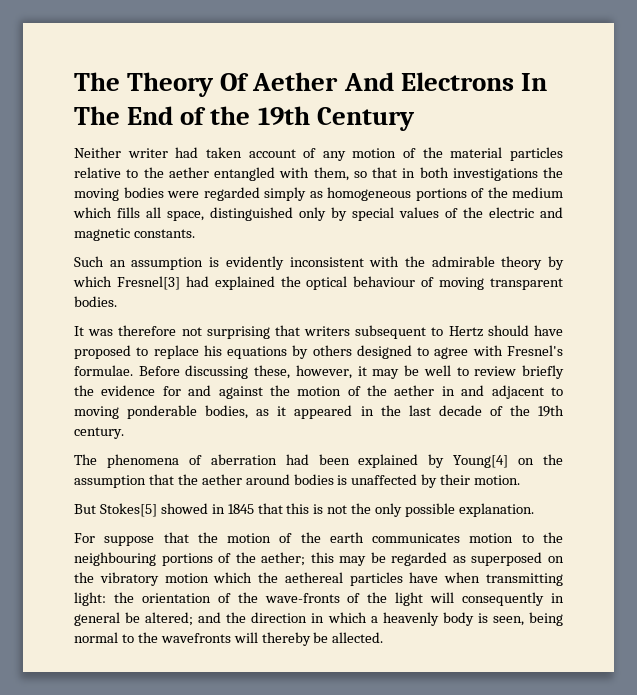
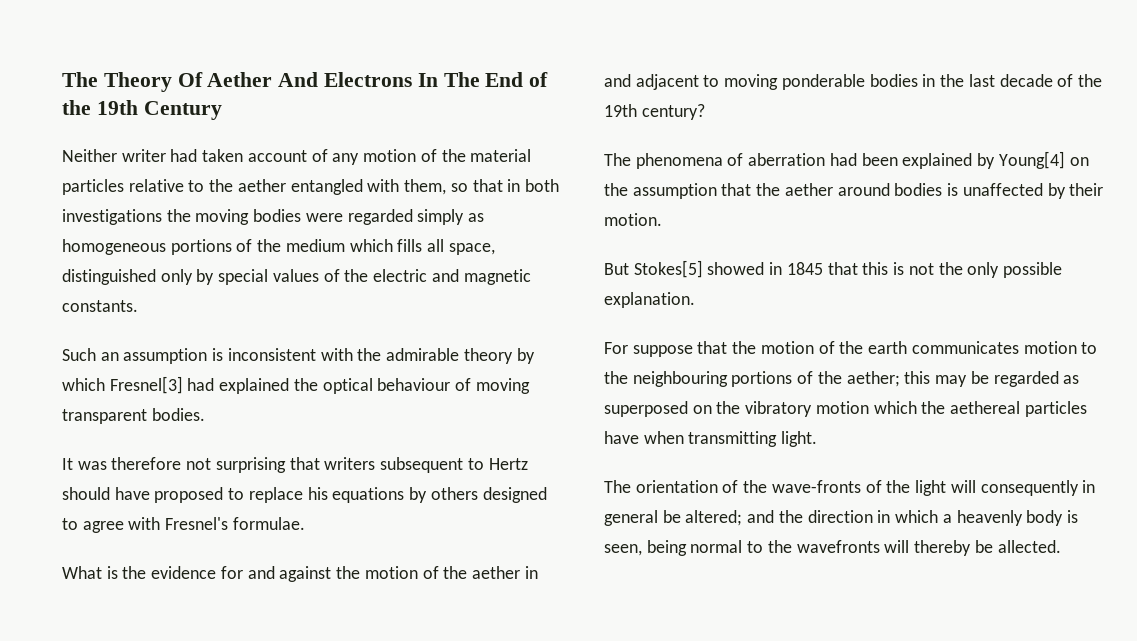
[225,256,284,270] evidently -> (224, 354) none
[138,365,565,379] Before discussing these, however, it may be well to review briefly -> [62,566,118,579] // What is
[205,405,353,419] bodies, as it appeared -> [869,74,918,87] bodies
[74,427,124,439] century. -> [641,104,705,120] century?
[74,592,134,606] light: the -> [781,431,818,447] [604,480,631,493] light. // The

